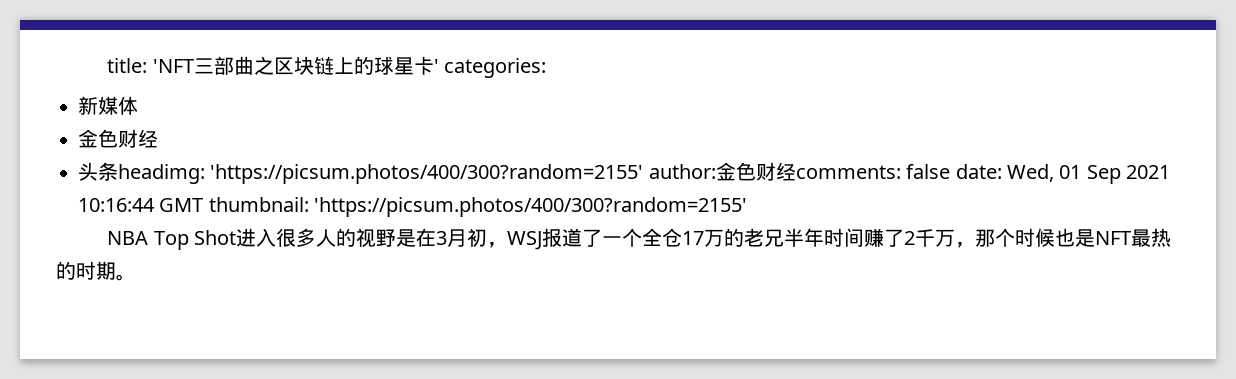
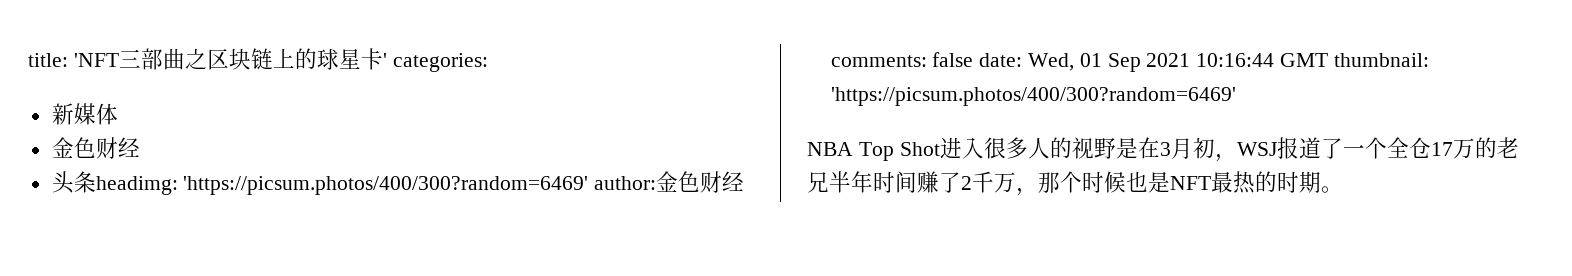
[210,164,644,184] 'https://picsum.photos/400/300?random=2155' -> [183,176,589,195] 'https://picsum.photos/400/300?random=6469'
[314,197,748,217] 'https://picsum.photos/400/300?random=2155' -> [830,87,1236,106] 'https://picsum.photos/400/300?random=6469'

